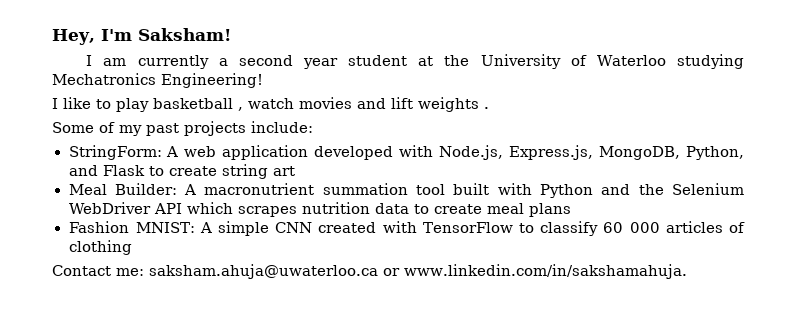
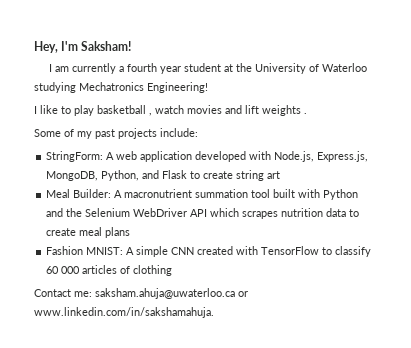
[238,55,293,66] second -> [126,63,157,72] fourth

